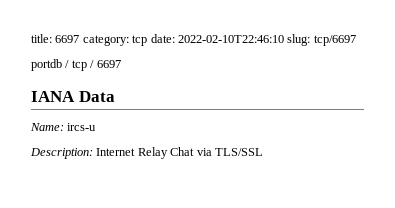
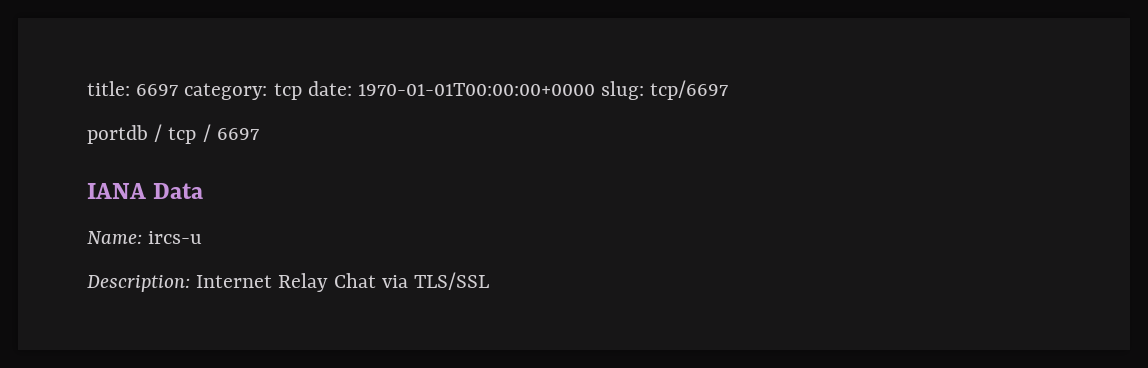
[177,35,284,43] 2022-02-10T22:46:10 -> [358,83,596,96] 1970-01-01T00:00:00+0000

